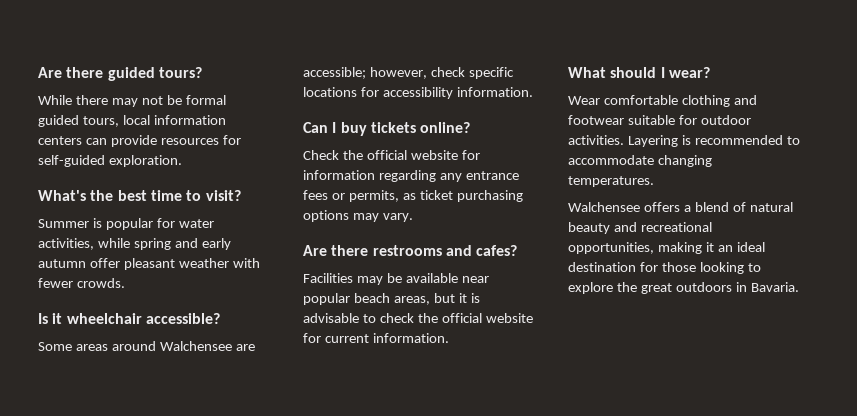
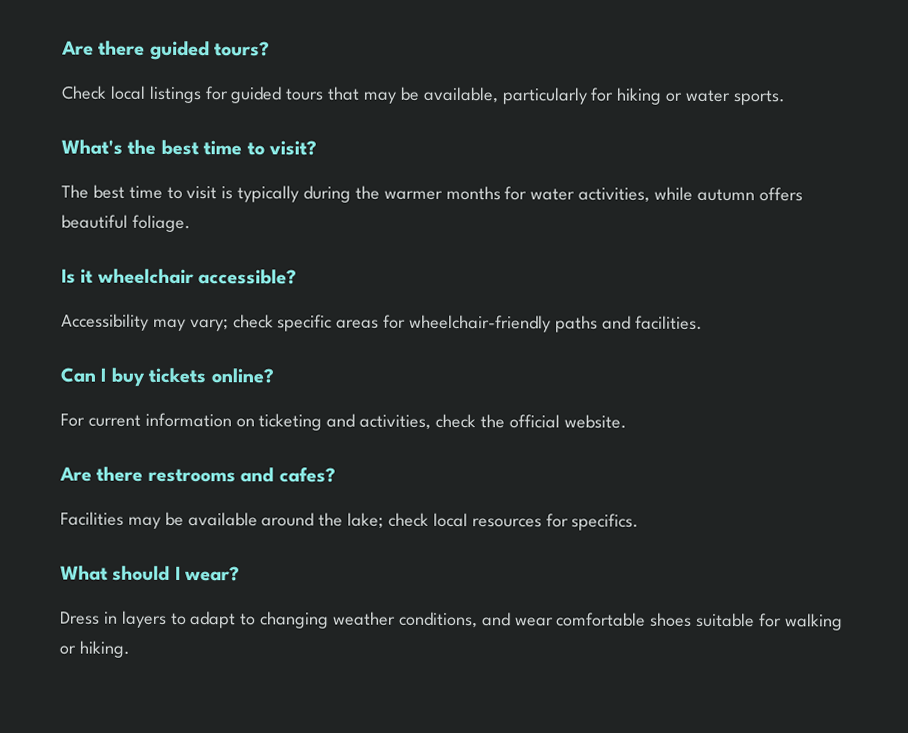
[38,95,226,107] [38,115,226,127] [38,135,241,147] [38,155,182,167] While there may not be formal guided tours, local information centers can provide resources for self-guided exploration. -> [61,85,786,106] Check local listings for guided tours that may be available, particularly for hiking or water sports.
[38,218,214,230] [38,238,231,250] [38,258,260,270] [38,278,125,288] [38,313,220,324] [38,341,255,351] [303,67,514,79] [303,87,533,99] Summer is popular for water activities, while spring and early autumn offer pleasant weather with fewer crowds. // Is it wheelchair accessible? // Some areas around Walchensee are accessible; however, check specific locations for accessibility information. -> [61,184,803,203] [61,214,191,233] [61,268,298,285] [61,313,703,333] The best time to visit is typically during the warmer months for water activities, while autumn offers beautiful foliage. // Is it wheelchair accessible? // Accessibility may vary; check specific areas for wheelchair-friendly paths and facilities.
[303,150,480,160] [303,170,519,182] [303,190,523,202] [303,210,413,222] Check the official website for information regarding any entrance fees or permits, as ticket purchasing options may vary. -> [60,412,627,431] For current information on ticketing and activities, check the official website.
[461,276,489,283] [303,293,480,305] [303,313,533,323] [303,333,449,343] [568,67,710,78] [568,95,757,107] [568,115,751,125] [568,135,800,147] [568,155,712,167] [568,176,654,187] [568,202,793,212] [568,222,712,234] [568,242,765,254] [568,262,761,274] [568,282,799,294] near popular beach areas, but it is advisable to check the official website for current information. // What should I wear? // Wear comfortable clothing and footwear suitable for outdoor activities. Layering is recommended to accommodate changing temperatures. // Walchensee offers a blend of natural beauty and recreational opportunities, making it an ideal destination for those looking to explore the great outdoors in Bavaria. -> [261,512,640,531] [60,565,241,582] [60,610,843,631] [59,640,130,658] around the lake; check local resources for specifics. // What should I wear? // Dress in layers to adapt to changing weather conditions, and wear comfortable shoes suitable for walking or hiking.

